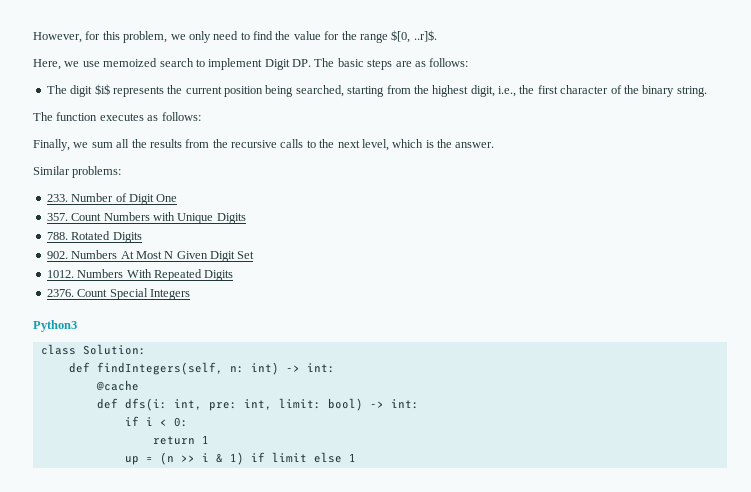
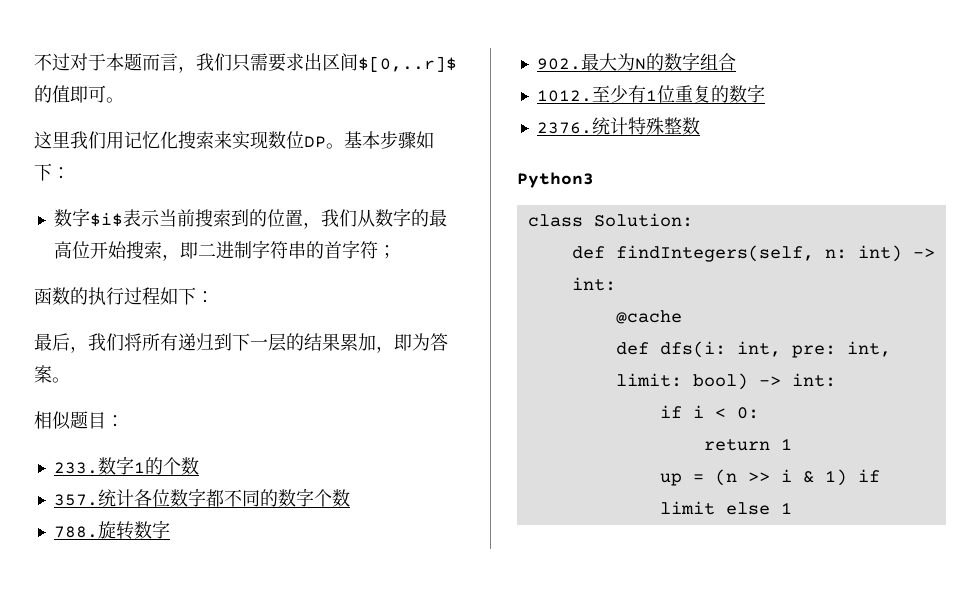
[33,30,437,43] [33,58,469,70] [46,84,707,97] [33,112,201,121] [33,139,495,151] [33,166,122,178] [46,193,178,205] [46,212,246,224] However, for this problem, we only need to find the value for the range $[0, ..r]$. // Here, we use memoized search to implement Digit DP. The basic steps are as follows: // The digit $i$ represents the current position being searched, starting from the highest digit, i.e., the first character of the binary string. // The function executes as follows: // Finally, we sum all the results from the recursive calls to the next level, which is the answer. // Similar problems: // 233. Number of Digit One // 357. Count Numbers with Unique Digits -> [34,53,457,73] [34,85,124,103] [34,131,434,150] [34,163,70,181] [53,208,447,229] [53,240,396,261] [34,287,214,305] [34,333,448,353] [34,365,70,383] [34,411,124,430] [53,456,199,475] [53,488,350,507] 不过对于本题而言，我们只需要求出区间$[0,..r]$的值即可。 // 这里我们用记忆化搜索来实现数位DP。基本步骤如下： // 数字$i$表示当前搜索到的位置，我们从数字的最高位开始搜索，即二进制字符串的首字符； // 函数的执行过程如下： // 最后，我们将所有递归到下一层的结果累加，即为答案。 // 相似题目： // 233.数字1的个数 // 357.统计各位数字都不同的数字个数
[71,231,142,243] Rotated Digits -> [97,520,170,540] 旋转数字
[71,250,255,262] [46,269,234,281] [46,288,190,300] Numbers At Most N Given Digit Set // 1012. Numbers With Repeated Digits // 2376. Count Special Integers -> [580,52,736,71] [536,84,765,103] [536,117,700,135] 最大为N的数字组合 // 1012.至少有1位重复的数字 // 2376.统计特殊整数

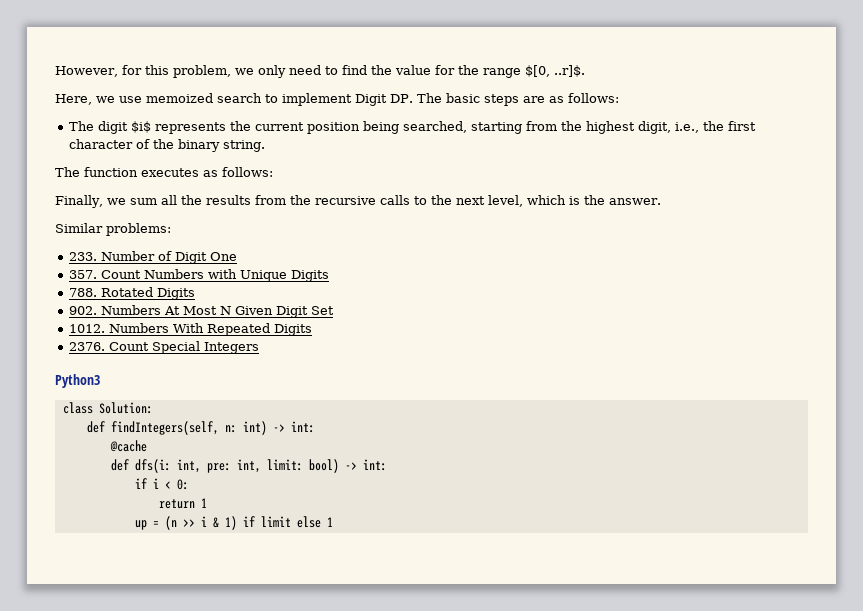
[34,53,457,73] [34,85,124,103] [34,131,434,150] [34,163,70,181] [53,208,447,229] [53,240,396,261] [34,287,214,305] [34,333,448,353] [34,365,70,383] [34,411,124,430] [53,456,199,475] [53,488,350,507] 不过对于本题而言，我们只需要求出区间$[0,..r]$的值即可。 // 这里我们用记忆化搜索来实现数位DP。基本步骤如下： // 数字$i$表示当前搜索到的位置，我们从数字的最高位开始搜索，即二进制字符串的首字符； // 函数的执行过程如下： // 最后，我们将所有递归到下一层的结果累加，即为答案。 // 相似题目： // 233.数字1的个数 // 357.统计各位数字都不同的数字个数 -> [55,65,585,78] [55,93,619,106] [69,121,757,134] [69,139,266,152] [55,167,273,177] [55,195,661,208] [55,223,171,236] [69,251,238,264] [69,269,330,282] However, for this problem, we only need to find the value for the range $[0, ..r]$. // Here, we use memoized search to implement Digit DP. The basic steps are as follows: // The digit $i$ represents the current position being searched, starting from the highest digit, i.e., the first character of the binary string. // The function executes as follows: // Finally, we sum all the results from the recursive calls to the next level, which is the answer. // Similar problems: // 233. Number of Digit One // 357. Count Numbers with Unique Digits
[97,520,170,540] 旋转数字 -> [101,287,196,300] Rotated Digits
[580,52,736,71] [536,84,765,103] [536,117,700,135] 最大为N的数字组合 // 1012.至少有1位重复的数字 // 2376.统计特殊整数 -> [101,305,335,318] [69,323,313,336] [69,341,260,354] Numbers At Most N Given Digit Set // 1012. Numbers With Repeated Digits // 2376. Count Special Integers

